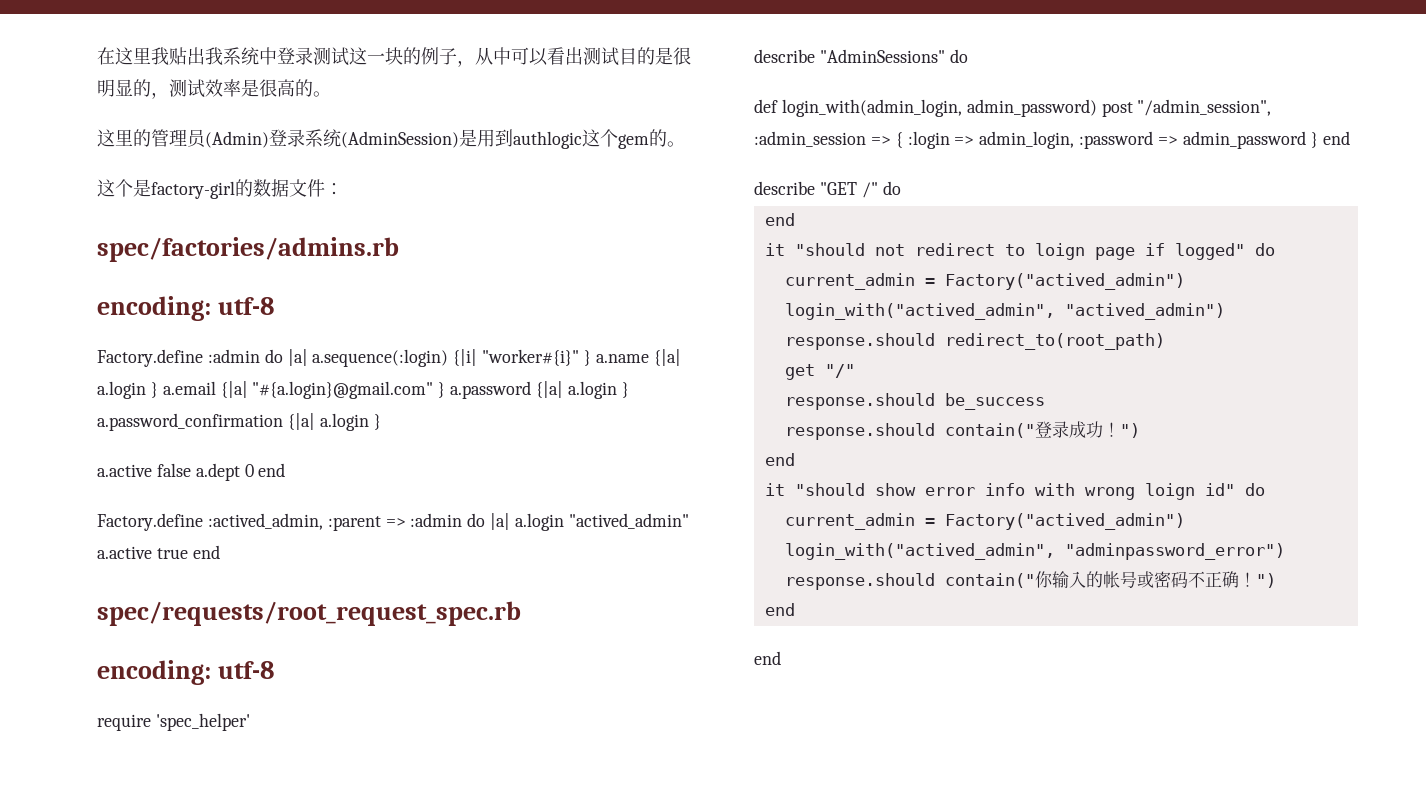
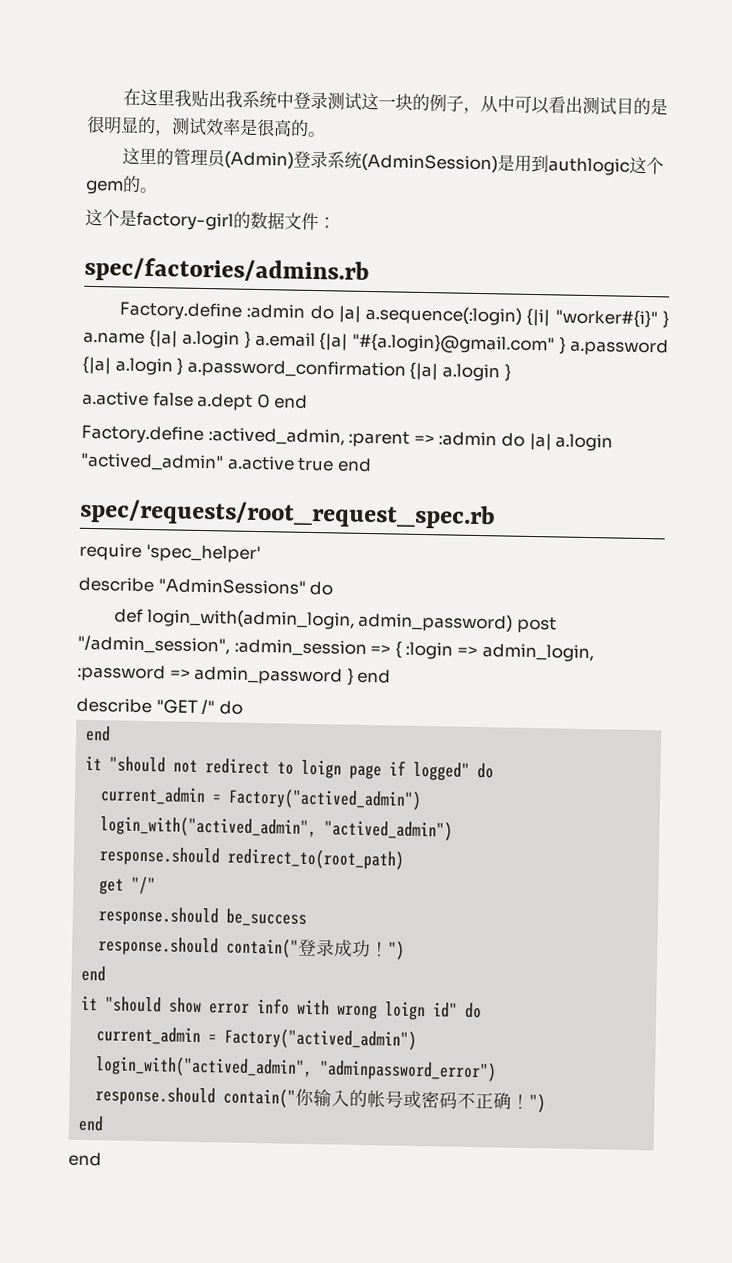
[97,296,274,321] // encoding: utf-8 -> (370, 271) none
[97,660,274,685] // encoding: utf-8 -> (496, 514) none

